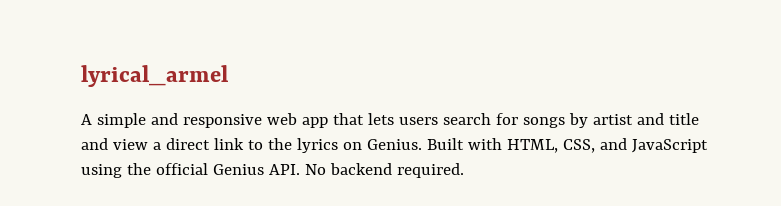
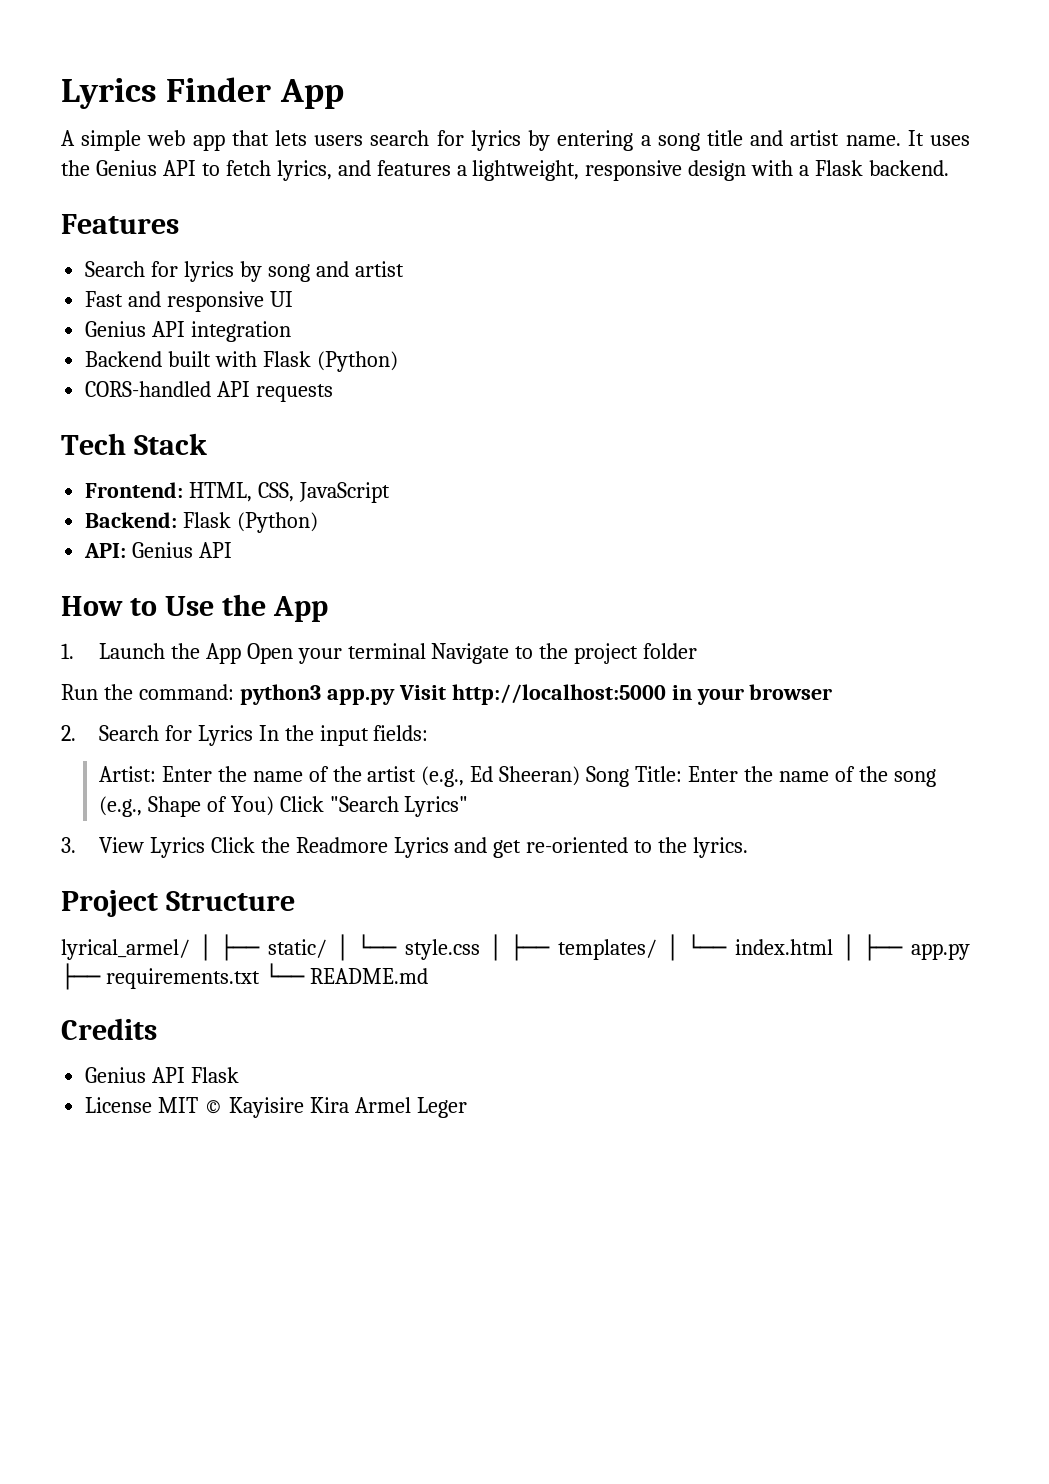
[81,65,228,87] lyrical_armel -> [61,77,344,109] Lyrics Finder App
[150,113,262,128] and responsive -> (142, 140) none
[522,113,699,128] [81,138,708,153] [81,163,464,178] songs by artist and title and view a direct link to the lyrics on Genius. Built with HTML, CSS, and JavaScript using the official Genius API. No backend required. -> [470,130,971,151] [61,160,950,181] [61,214,179,234] [85,261,404,282] [85,291,294,312] [85,321,292,342] [85,351,398,372] [85,381,334,402] [61,433,207,455] [85,482,391,503] [85,512,319,533] [84,542,233,558] [61,594,328,622] [61,643,698,664] [61,684,833,705] [61,725,429,746] [98,766,936,787] [98,796,469,817] [61,837,749,858] [61,890,295,917] [61,934,970,961] [61,963,428,990] [61,1018,157,1040] [85,1067,240,1083] [85,1097,467,1118] lyrics by entering a song title and artist name. It uses the Genius API to fetch lyrics, and features a lightweight, responsive design with a Flask backend. // Features // Search for lyrics by song and artist // Fast and responsive UI // Genius API integration // Backend built with Flask (Python) // CORS-handled API requests // Tech Stack // Frontend: HTML, CSS, JavaScript // Backend: Flask (Python) // API: Genius API // How to Use the App // 1. Launch the App Open your terminal Navigate to the project folder // Run the command: python3 app.py Visit http://localhost:5000 in your browser // 2. Search for Lyrics In the input fields: // Artist: Enter the name of the artist (e.g., Ed Sheeran) Song Title: Enter the name of the song (e.g., Shape of You) Click "Search Lyrics" // 3. View Lyrics Click the Readmore Lyrics and get re-oriented to the lyrics. // Project Structure // lyrical_armel/ │ ├── static/ │ └── style.css │ ├── templates/ │ └── index.html │ ├── app.py ├── requirements.txt └── README.md // Credits // Genius API Flask // License MIT © Kayisire Kira Armel Leger

